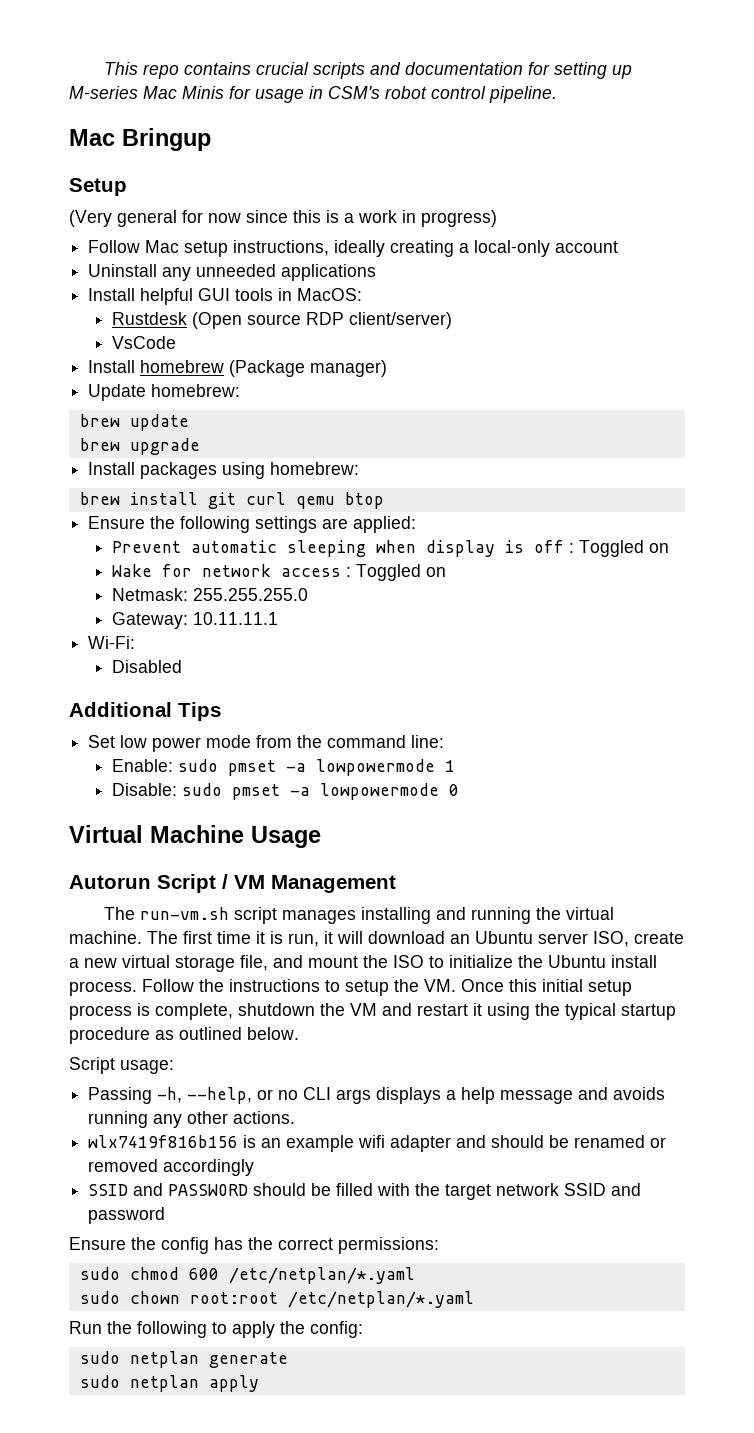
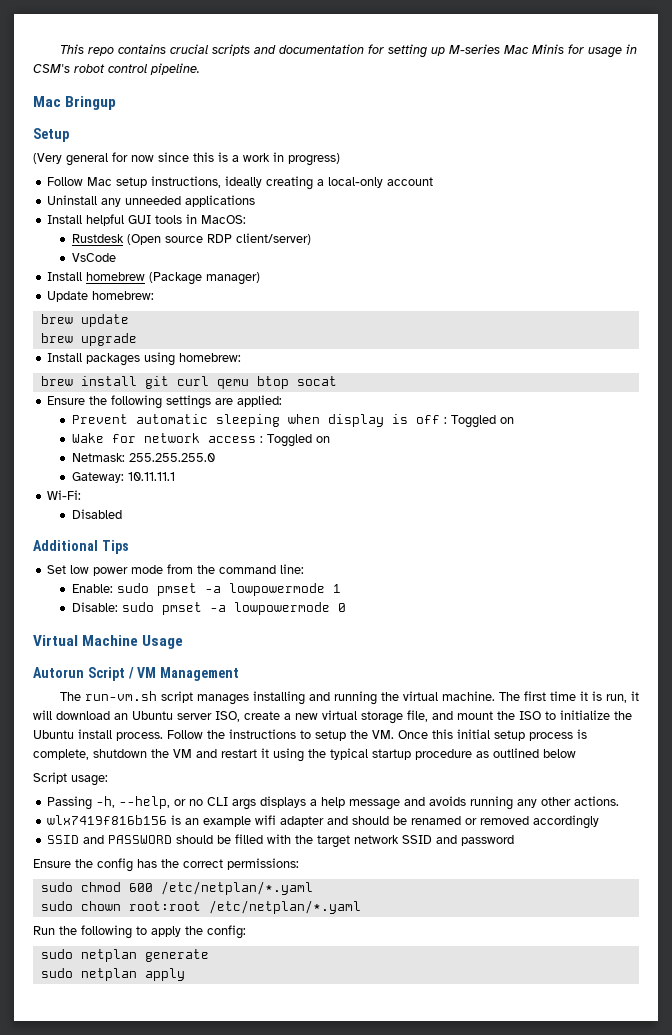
(384, 500) none -> [296,376,337,386] socat
[247,1027,299,1040] below. -> [543,749,576,758] below

